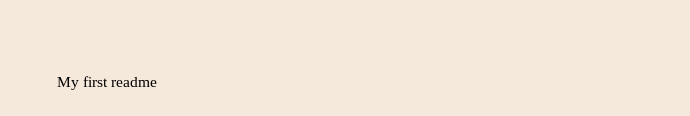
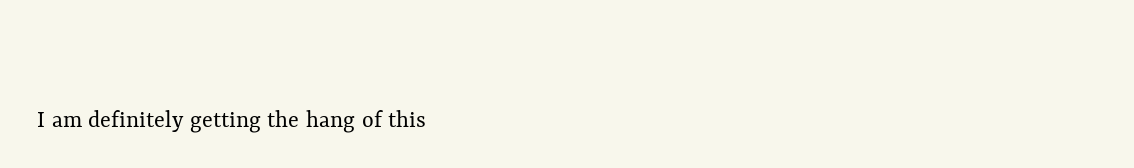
[57,76,158,90] My first readme -> [37,110,427,133] I am definitely getting the hang of this

